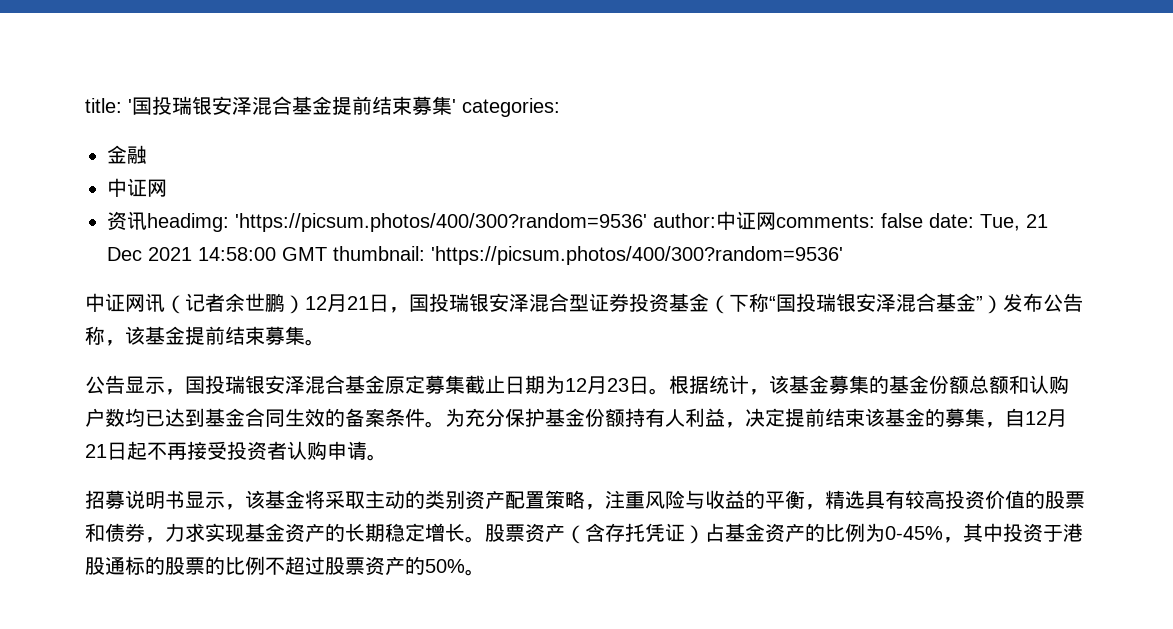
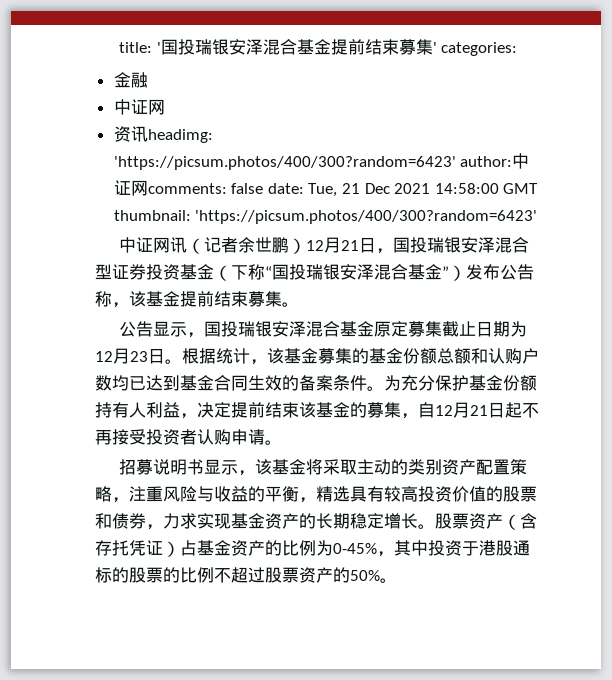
[235,213,647,232] 'https://picsum.photos/400/300?random=9536' -> [113,156,456,170] 'https://picsum.photos/400/300?random=6423'
[431,246,843,265] 'https://picsum.photos/400/300?random=9536' -> [195,210,538,224] 'https://picsum.photos/400/300?random=6423'

